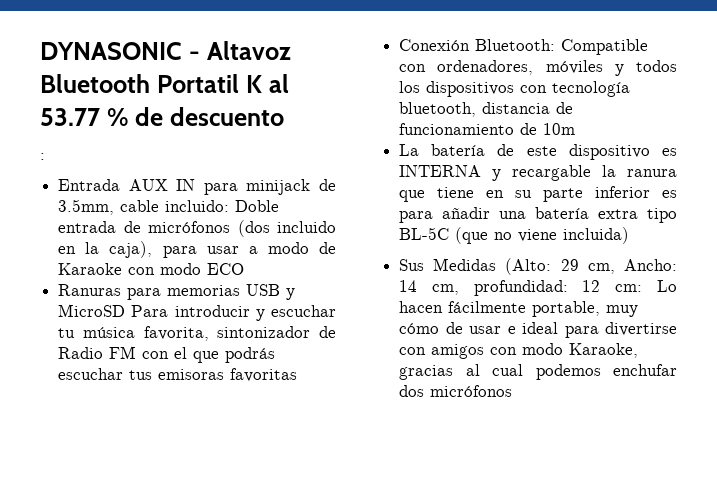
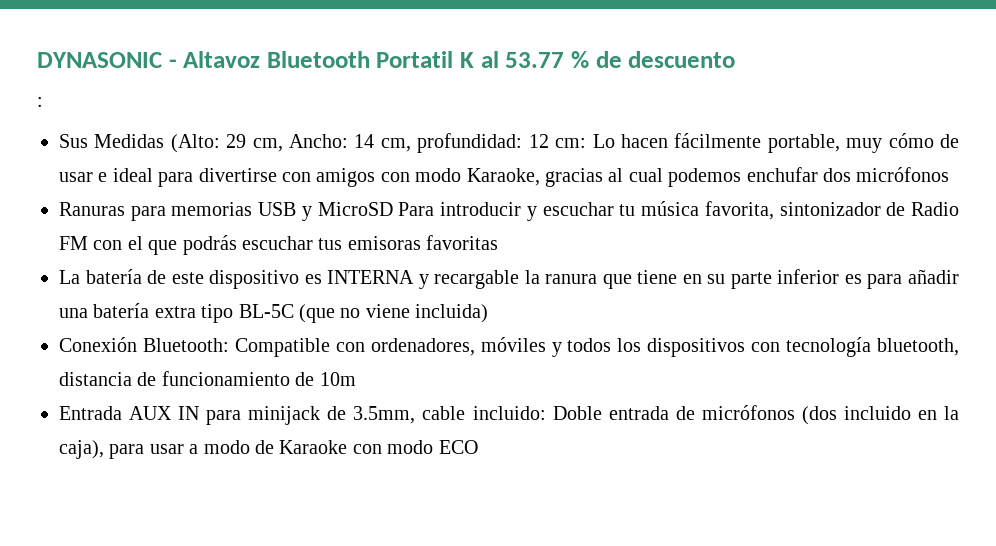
[58,179,336,195] [58,199,280,215] [58,220,336,237] [58,241,336,258] [58,263,245,275] [58,284,296,300] [58,304,336,321] [58,326,336,341] [58,346,276,363] [58,368,298,382] [399,39,649,55] [399,60,677,76] [399,81,631,97] [399,102,574,117] [399,123,576,135] [399,144,677,160] [399,165,677,181] [399,186,677,202] [399,207,677,223] [399,227,630,244] // Entrada AUX IN para minijack de 3.5mm, cable incluido: Doble entrada de micrófonos (dos incluido en la caja), para usar a modo de Karaoke con modo ECO // Ranuras para memorias USB y MicroSD Para introducir y escuchar tu música favorita, sintonizador de Radio FM con el que podrás escuchar tus emisoras favoritas // Conexión Bluetooth: Compatible con ordenadores, móviles y todos los dispositivos con tecnología bluetooth, distancia de funcionamiento de 10m // La batería de este dispositivo es INTERNA y recargable la ranura que tiene en su parte inferior es para añadir una batería extra tipo BL-5C (que no viene incluida) -> (43, 102) none
(513, 391) none -> [59,201,960,221] [59,235,499,255] [59,269,959,289] [59,303,489,323] [59,337,959,357] [59,371,356,386] [59,405,959,425] [59,440,478,459] // Ranuras para memorias USB y MicroSD Para introducir y escuchar tu música favorita, sintonizador de Radio FM con el que podrás escuchar tus emisoras favoritas // La batería de este dispositivo es INTERNA y recargable la ranura que tiene en su parte inferior es para añadir una batería extra tipo BL-5C (que no viene incluida) // Conexión Bluetooth: Compatible con ordenadores, móviles y todos los dispositivos con tecnología bluetooth, distancia de funcionamiento de 10m // Entrada AUX IN para minijack de 3.5mm, cable incluido: Doble entrada de micrófonos (dos incluido en la caja), para usar a modo de Karaoke con modo ECO

